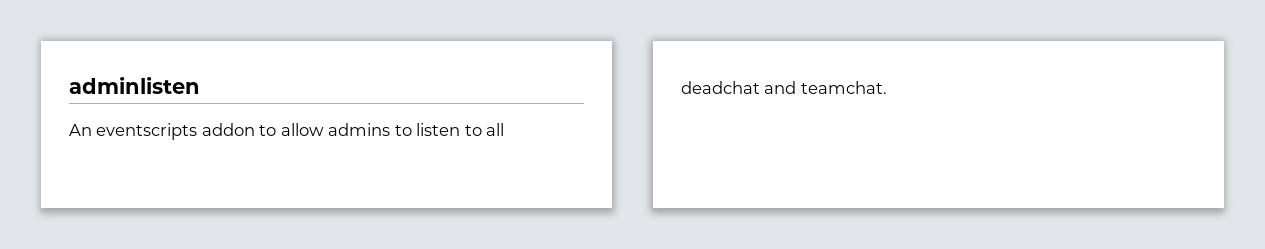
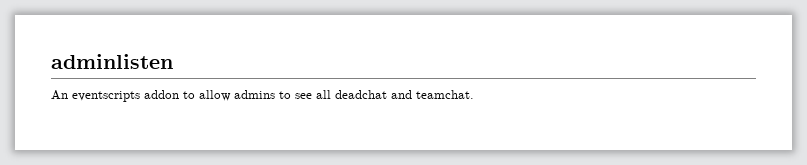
[416,123,482,136] listen to -> [295,93,312,99] see

